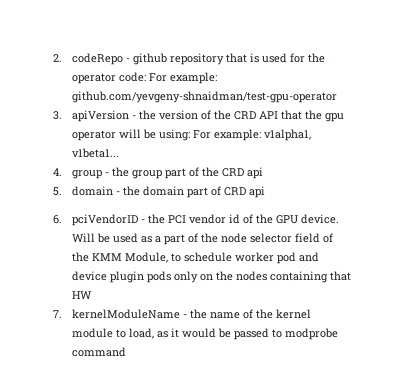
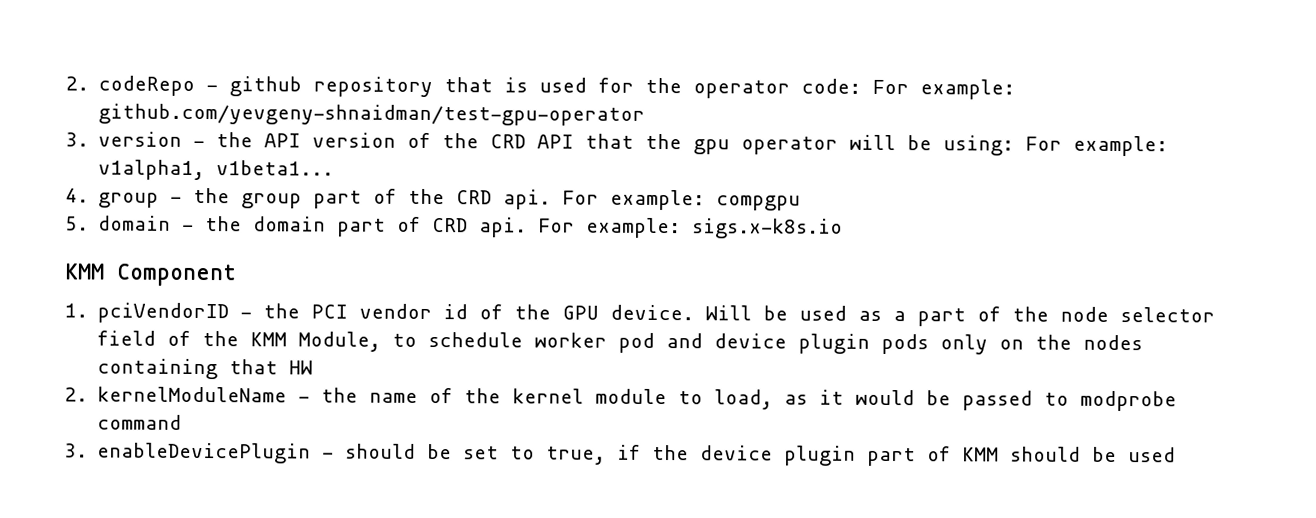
[72,110,157,122] apiVersion - the -> [98,131,302,148] version - the API
[247,167,264,179] api -> [503,189,802,211] api. For example: compgpu
[249,186,266,198] [53,215,62,224] api // 6. -> [479,217,844,239] [64,263,236,287] [64,303,88,318] api. For example: sigs.x-k8s.io // KMM Component // 1.
[53,310,62,318] 7. -> [64,387,88,402] 2.
(127, 352) none -> [64,442,1177,467] // 3. enableDevicePlugin - should be set to true, if the device plugin part of KMM should be used

